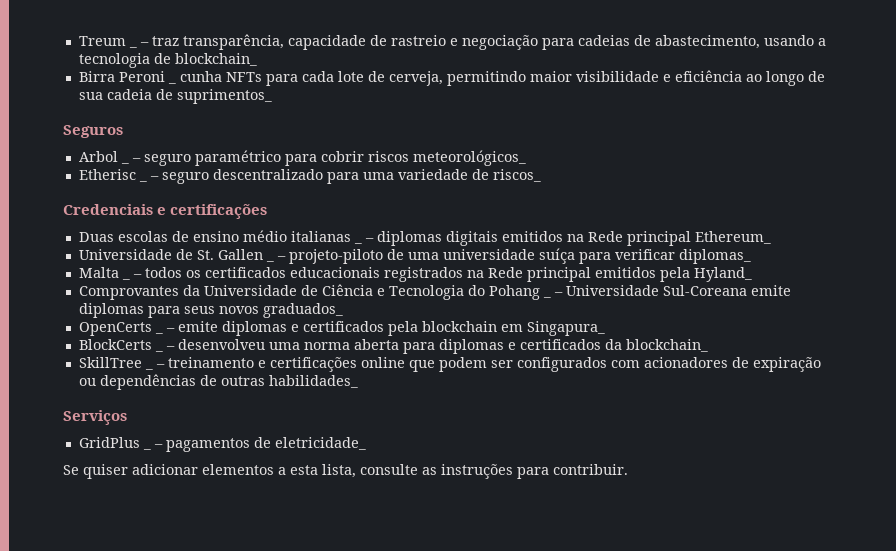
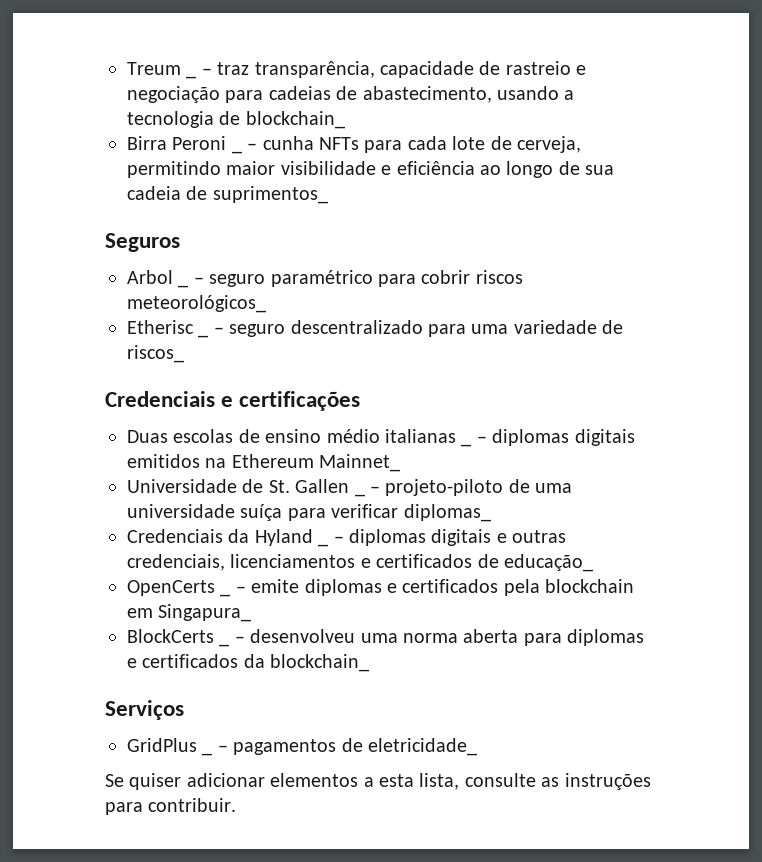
(176, 83) none -> [247,143,258,150] –
[587,231,771,246] Rede principal Ethereum_ -> [231,454,401,472] Ethereum Mainnet_
[78,267,119,278] [121,278,130,280] [132,267,752,282] [78,284,551,300] [553,285,791,296] [78,303,343,318] Malta _ – todos os certificados educacionais registrados na Rede principal emitidos pela Hyland_ // Comprovantes da Universidade de Ciência e Tecnologia do Pohang _ – Universidade Sul-Coreana emite diplomas para seus novos graduados_ -> [127,529,329,547] [333,529,567,546] [127,554,593,572] Credenciais da Hyland _ – diplomas digitais e outras credenciais, licenciamentos e certificados de educação_
[78,357,142,368] [144,368,153,370] [155,357,821,372] [78,374,358,390] // SkillTree _ – treinamento e certificações online que podem ser configurados com acionadores de expiração ou dependências de outras habilidades_ -> (370, 663) none

